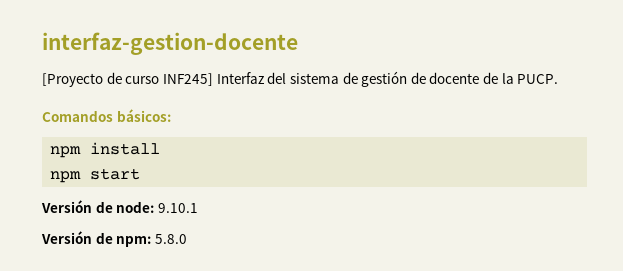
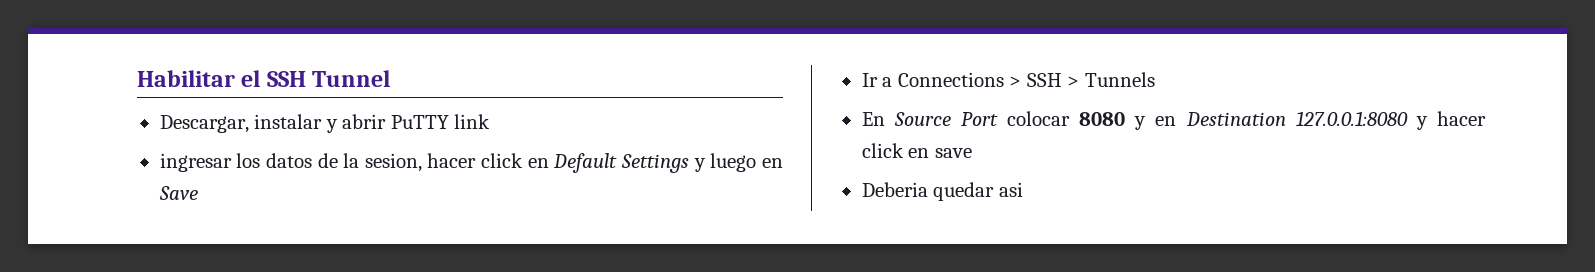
[42,32,298,55] [42,71,559,87] [42,109,171,122] [50,142,161,158] [50,168,141,183] [41,200,198,213] [41,231,187,247] interfaz-gestion-docente // [Proyecto de curso INF245] Interfaz del sistema de gestión de docente de la PUCP. // Comandos básicos: // npm install // npm start // Versión de node: 9.10.1 // Versión de npm: 5.8.0 -> [137,70,391,87] [159,114,491,133] [159,153,784,173] [158,186,198,200] [861,72,1155,87] [861,111,1486,130] [861,143,972,158] [861,182,1023,201] Habilitar el SSH Tunnel // Descargar, instalar y abrir PuTTY link // ingresar los datos de la sesion, hacer click en Default Settings y luego en Save // Ir a Connections > SSH > Tunnels // En Source Port colocar 8080 y en Destination 127.0.0.1:8080 y hacer click en save // Deberia quedar asi

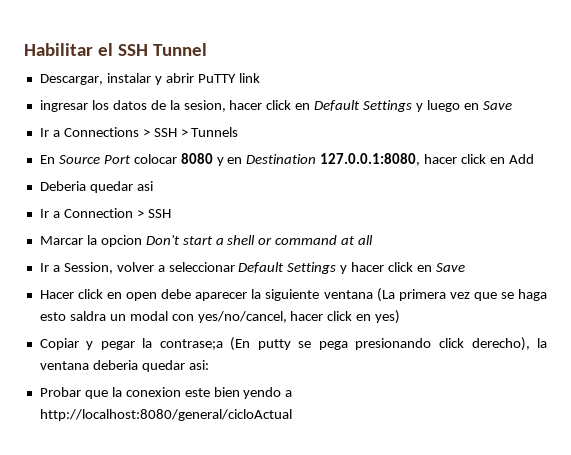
[1295,111,1486,130] [861,143,972,158] [861,182,1023,201] 127.0.0.1:8080 y hacer click en save // Deberia quedar asi -> [320,153,534,166] [39,181,153,193] [39,208,171,218] [39,235,374,247] [39,262,465,274] [39,288,547,302] [39,310,401,324] [39,337,547,351] [39,360,209,372] [39,387,293,399] [39,409,292,421] 127.0.0.1:8080, hacer click en Add // Deberia quedar asi // Ir a Connection > SSH // Marcar la opcion Don't start a shell or command at all // Ir a Session, volver a seleccionar Default Settings y hacer click en Save // Hacer click en open debe aparecer la siguiente ventana (La primera vez que se haga esto saldra un modal con yes/no/cancel, hacer click en yes) // Copiar y pegar la contrase;a (En putty se pega presionando click derecho), la ventana deberia quedar asi: // Probar que la conexion este bien yendo a http://localhost:8080/general/cicloActual

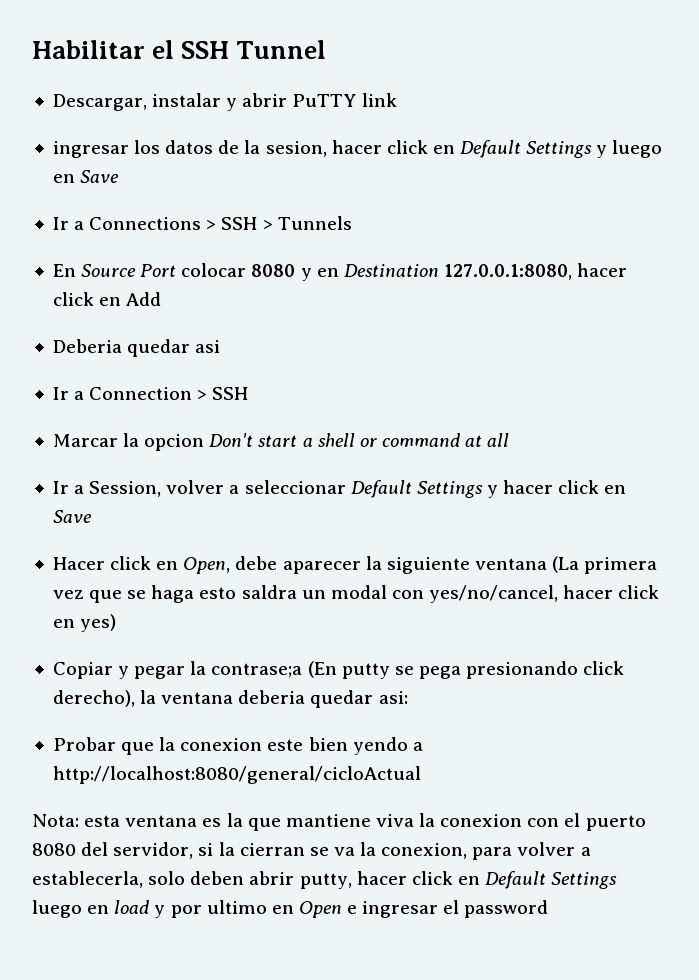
[126,292,158,301] open -> [183,557,231,574] Open,
(292, 415) none -> [32,813,646,831] [32,842,591,860] [32,871,618,889] [32,900,549,918] // Nota: esta ventana es la que mantiene viva la conexion con el puerto 8080 del servidor, si la cierran se va la conexion, para volver a establecerla, solo deben abrir putty, hacer click en Default Settings luego en load y por ultimo en Open e ingresar el password

